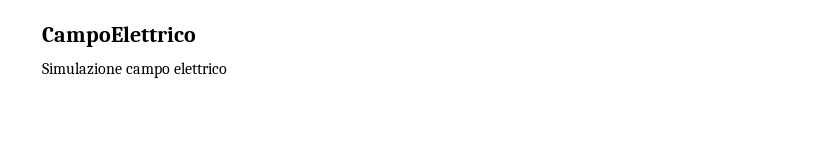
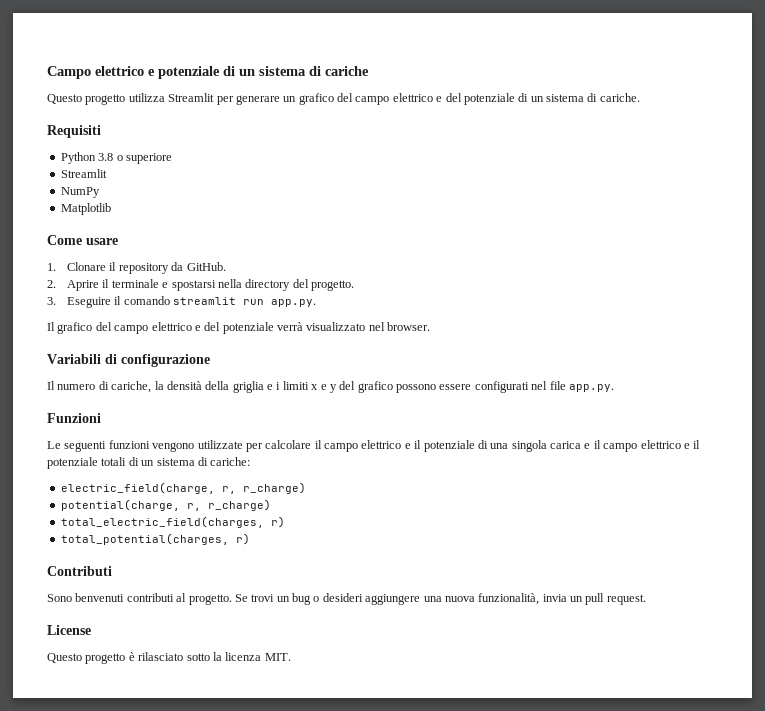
[42,26,196,47] [42,62,228,78] CampoElettrico // Simulazione campo elettrico -> [47,66,369,79] [47,93,640,105] [47,125,101,138] [60,152,172,164] [60,169,107,178] [60,187,100,198] [60,203,111,215] [47,235,118,245] [47,262,226,274] [47,279,355,291] [47,296,317,308] [47,322,431,334] [47,354,210,367] [47,381,614,393] [47,413,101,423] [47,440,701,452] [47,457,251,469] [60,482,306,494] [60,499,271,511] [60,516,285,528] [60,533,250,545] [47,566,112,576] [47,593,646,605] [47,625,91,635] [47,652,291,664] Campo elettrico e potenziale di un sistema di cariche // Questo progetto utilizza Streamlit per generare un grafico del campo elettrico e del potenziale di un sistema di cariche. // Requisiti // Python 3.8 o superiore // Streamlit // NumPy // Matplotlib // Come usare // 1. Clonare il repository da GitHub. // 2. Aprire il terminale e spostarsi nella directory del progetto. // 3. Eseguire il comando streamlit run app.py. // Il grafico del campo elettrico e del potenziale verrà visualizzato nel browser. // Variabili di configurazione // Il numero di cariche, la densità della griglia e i limiti x e y del grafico possono essere configurati nel file app.py. // Funzioni // Le seguenti funzioni vengono utilizzate per calcolare il campo elettrico e il potenziale di una singola carica e il campo elettrico e il potenziale totali di un sistema di cariche: // electric_field(charge, r, r_charge) // potential(charge, r, r_charge) // total_electric_field(charges, r) // total_potential(charges, r) // Contributi // Sono benvenuti contributi al progetto. Se trovi un bug o desideri aggiungere una nuova funzionalità, invia un pull request. // License // Questo progetto è rilasciato sotto la licenza MIT.

